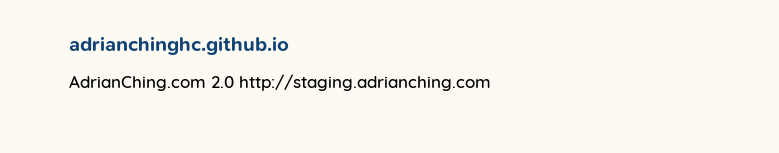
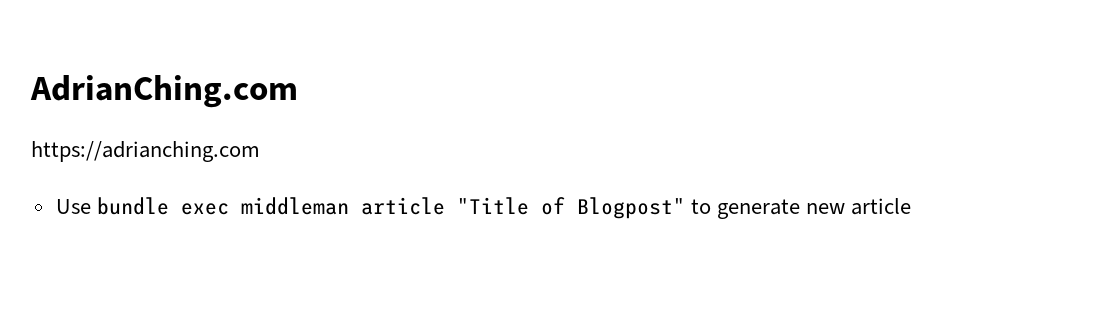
[69,36,289,55] [69,74,491,91] adrianchinghc.github.io // AdrianChing.com 2.0 http://staging.adrianching.com -> [30,75,298,108] [31,141,260,162] [55,197,912,219] AdrianChing.com // https://adrianching.com // Use bundle exec middleman article "Title of Blogpost" to generate new article

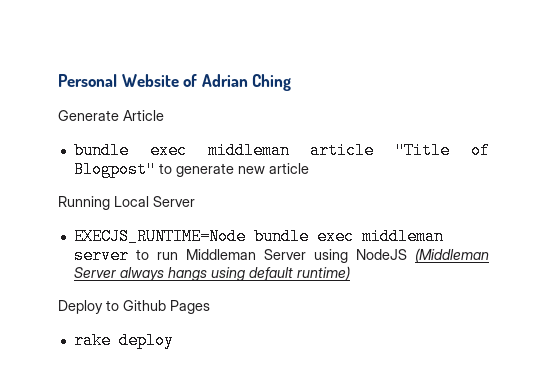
[30,75,298,108] [31,141,260,162] [55,199,91,214] AdrianChing.com // https://adrianching.com // Use -> [58,74,292,91] [58,110,164,121] Personal Website of Adrian Ching // Generate Article //
(912, 206) none -> [58,196,195,210] [73,228,444,245] [73,247,490,264] [73,266,350,281] [58,300,210,314] [73,332,174,349] // Running Local Server // EXECJS_RUNTIME=Node bundle exec middleman server to run Middleman Server using NodeJS (Middleman Server always hangs using default runtime) // Deploy to Github Pages // rake deploy

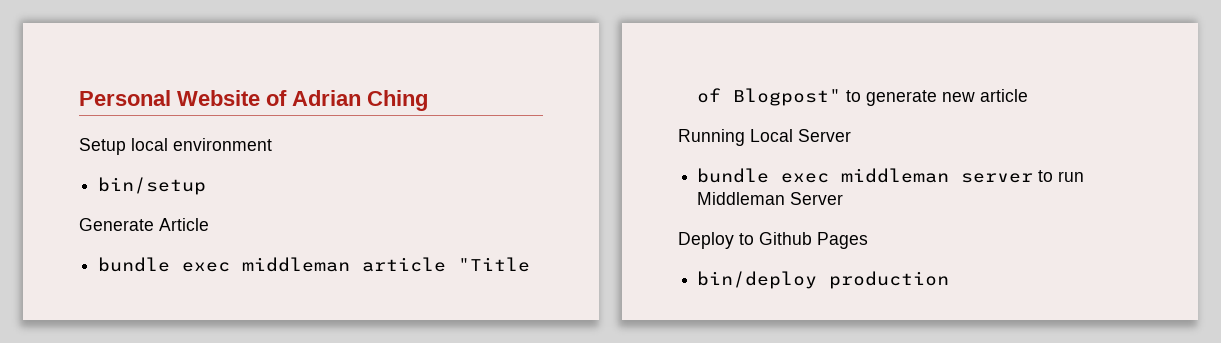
(292, 82) none -> [79,138,272,155] [98,177,207,195] // Setup local environment // bin/setup
[73,228,246,245] EXECJS_RUNTIME=Node -> (851, 135) none
[313,248,490,263] [73,266,350,281] using NodeJS (Middleman Server always hangs using default runtime) -> (844, 198) none
[73,332,174,349] rake deploy -> [697,271,950,289] bin/deploy production

